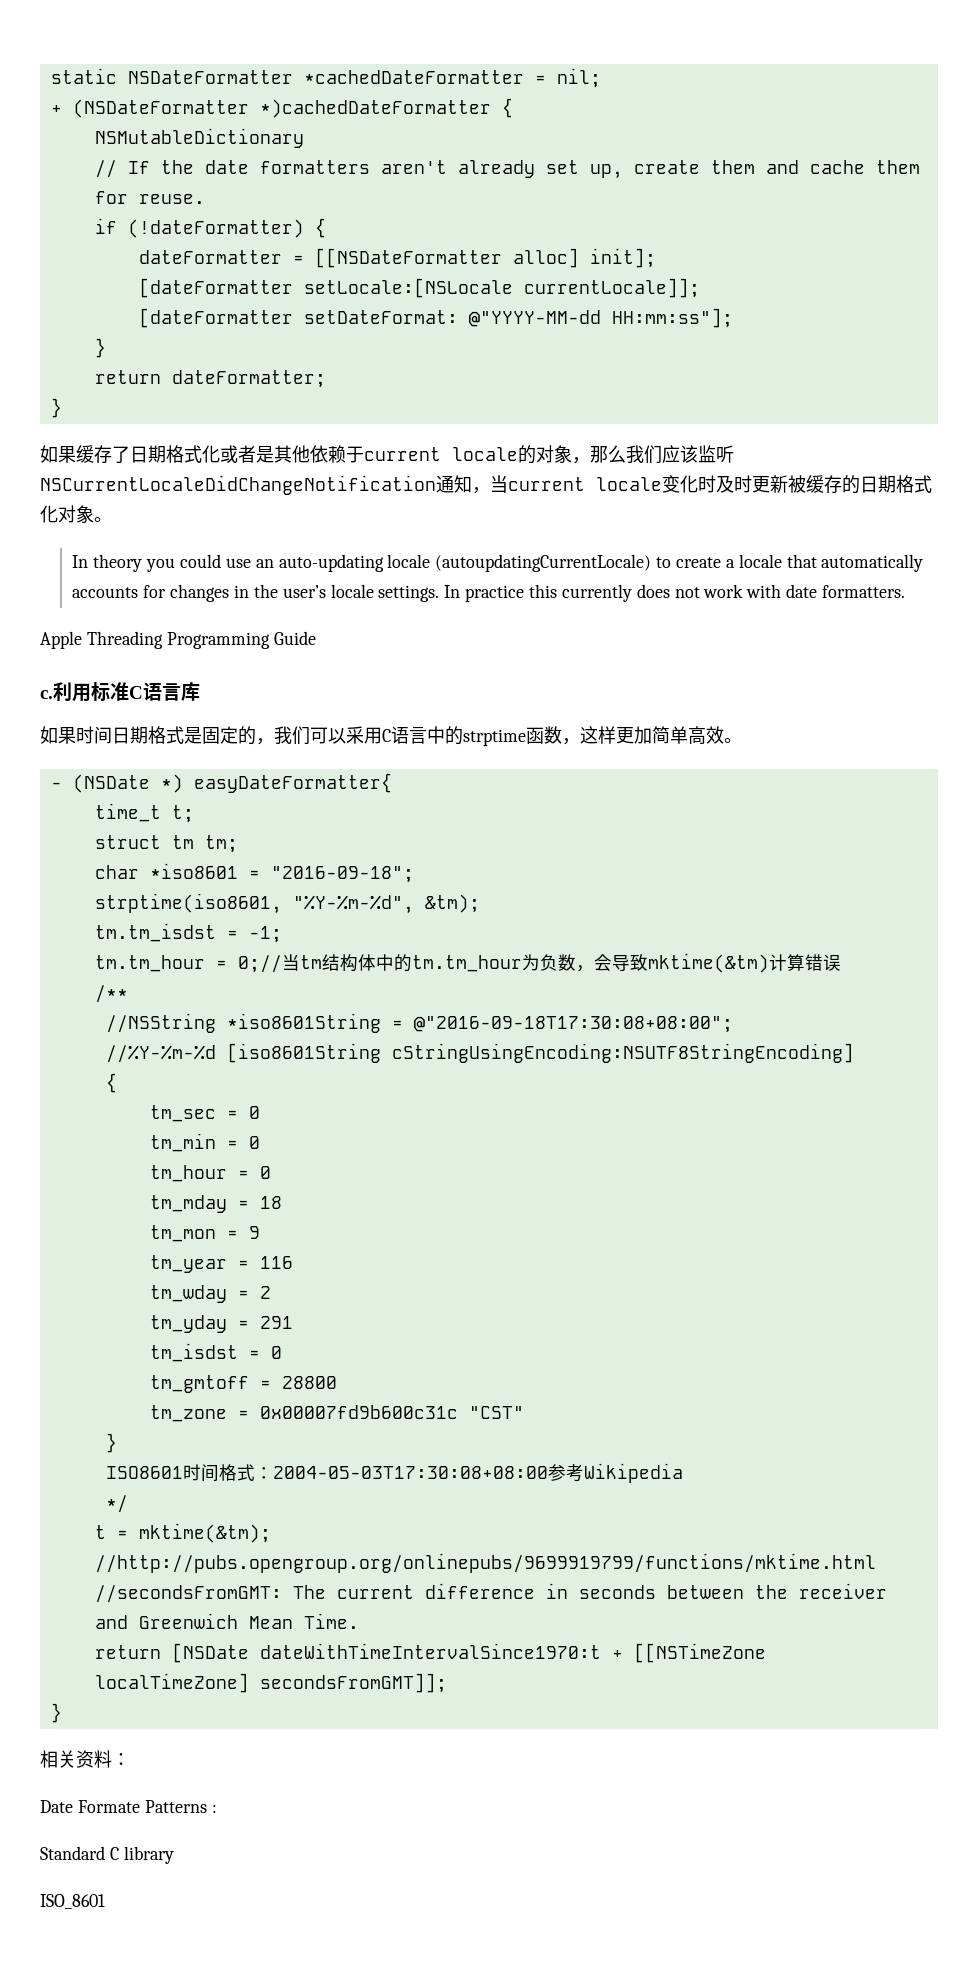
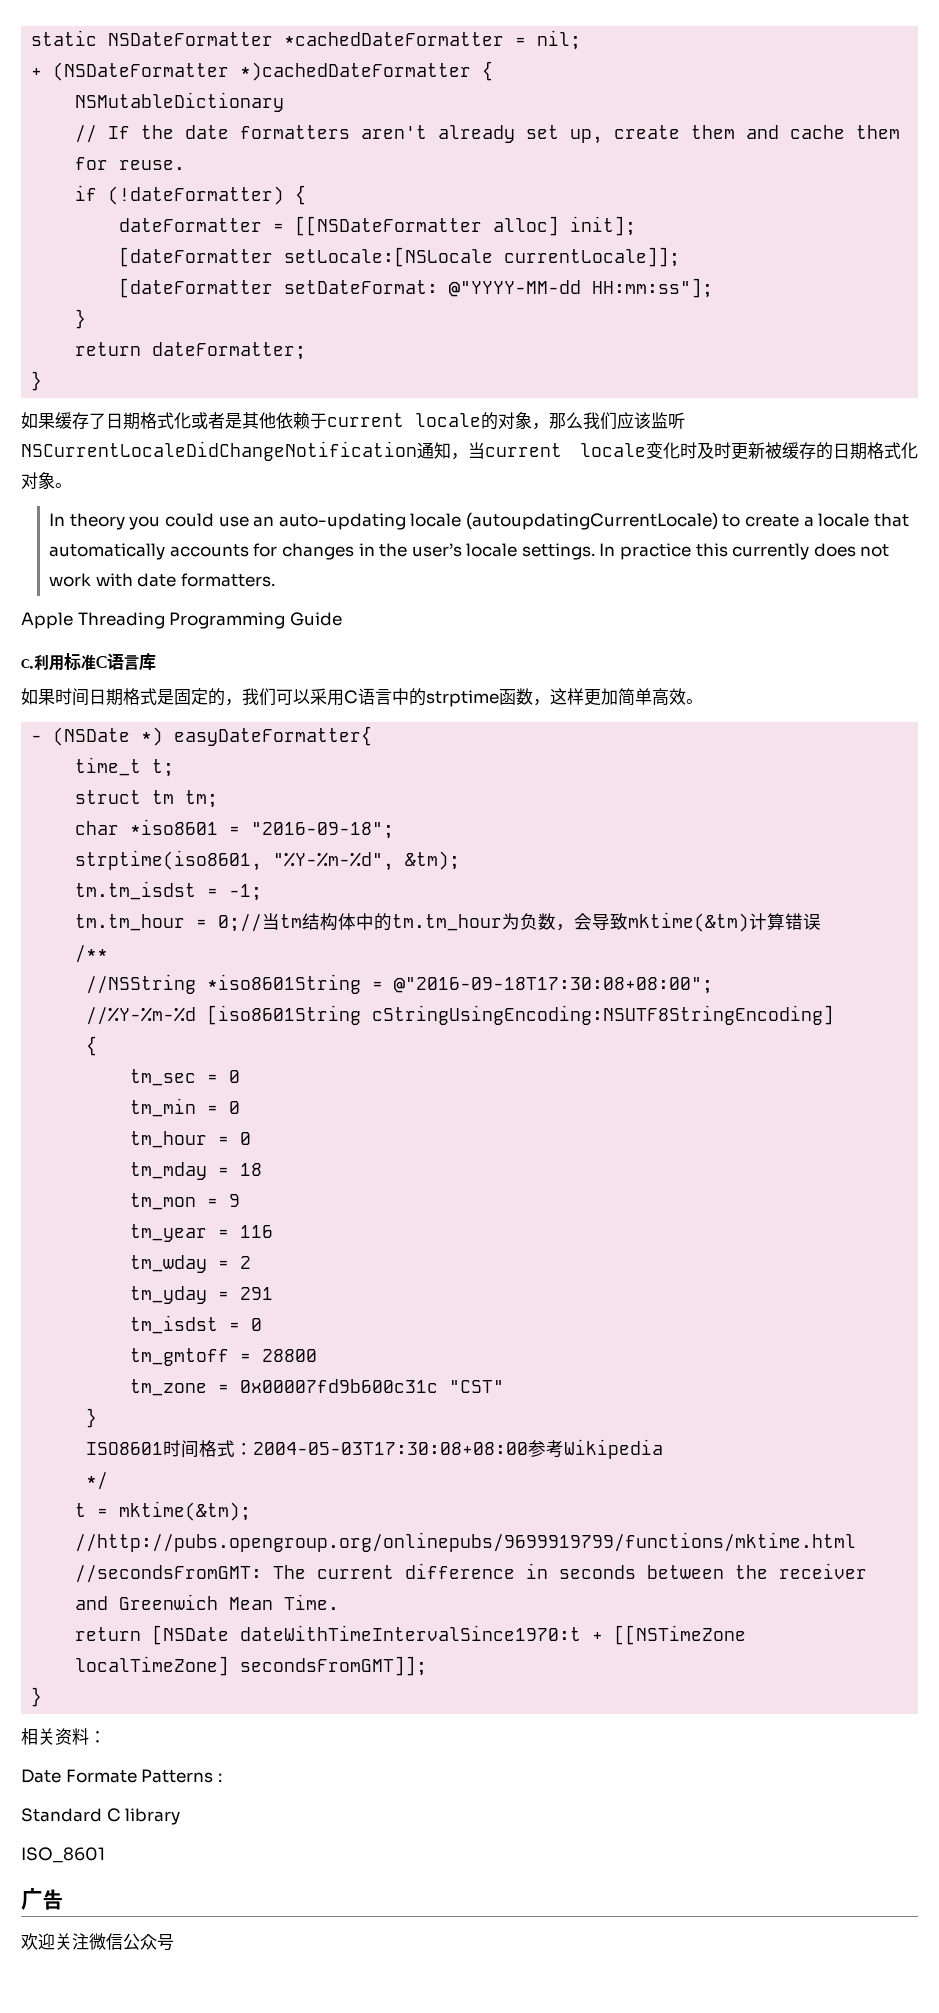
(105, 1901) none -> [21,1888,63,1910] [21,1933,174,1951] // 广告 // 欢迎关注微信公众号

